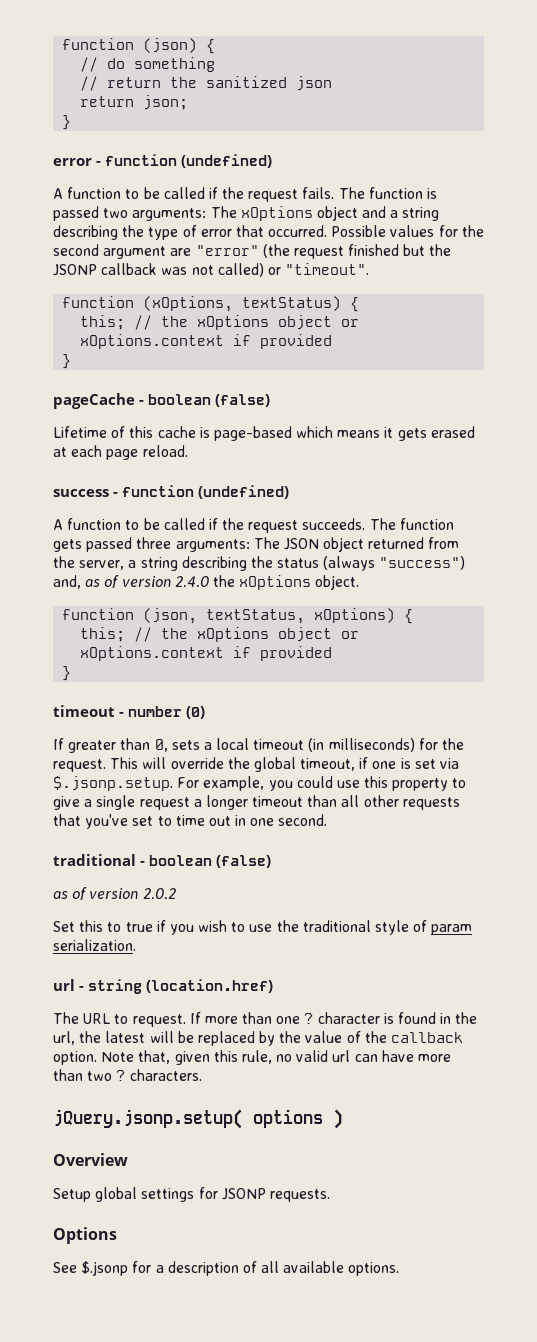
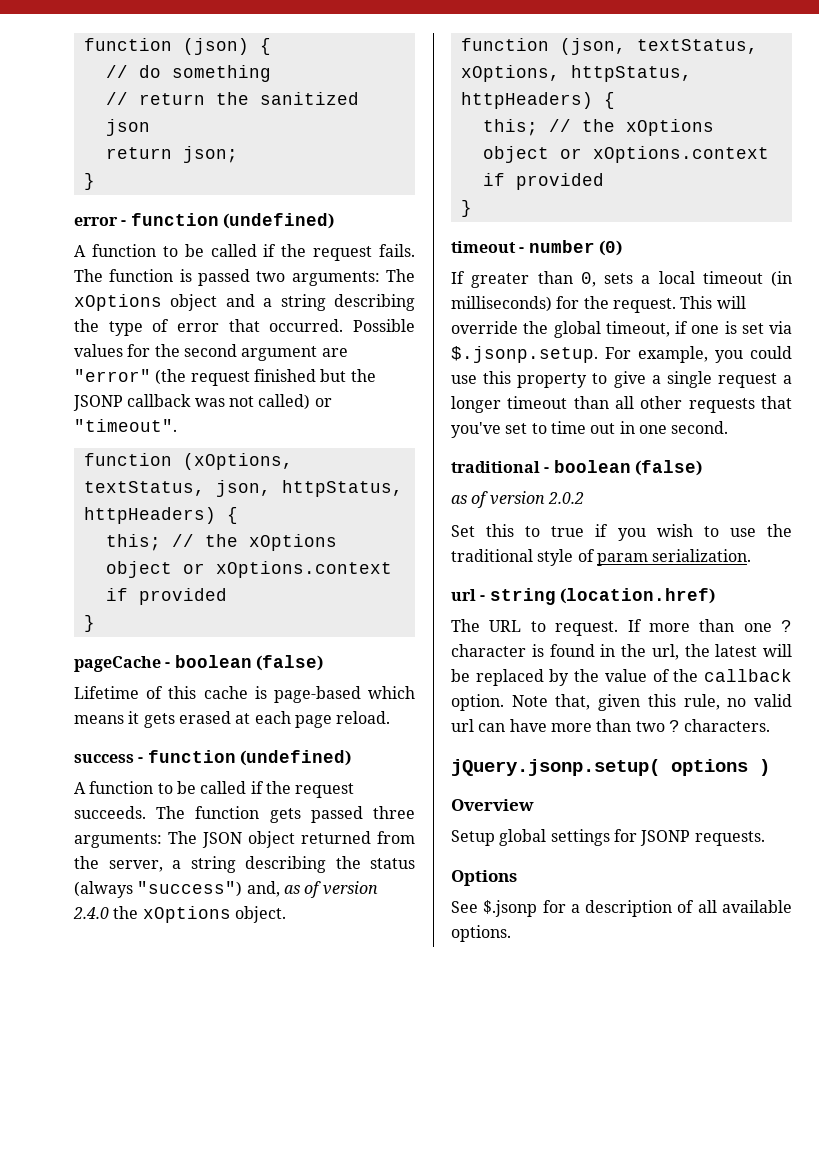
[242,296,342,311] textStatus) -> [83,480,403,497] [83,507,216,524] textStatus, json, httpStatus, httpHeaders)
[314,608,396,623] xOptions) -> [460,65,692,82] [460,92,593,109] xOptions, httpStatus, httpHeaders)

